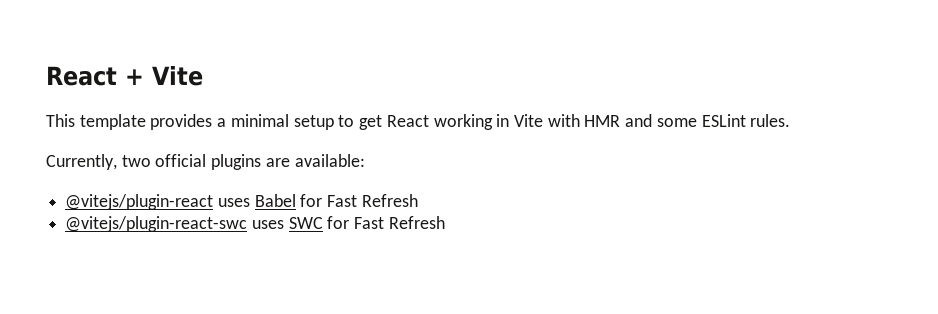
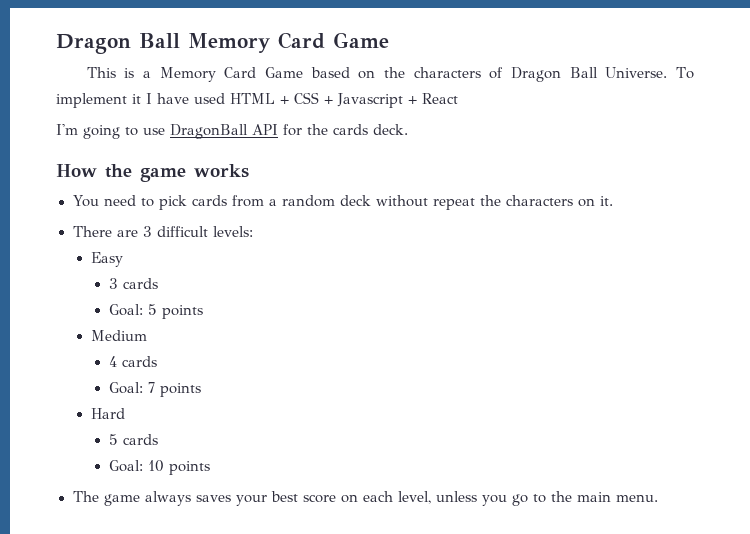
[46,66,203,86] [46,114,791,130] [46,154,365,170] [65,194,418,210] [65,216,445,232] React + Vite // This template provides a minimal setup to get React working in Vite with HMR and some ESLint rules. // Currently, two official plugins are available: // @vitejs/plugin-react uses Babel for Fast Refresh // @vitejs/plugin-react-swc uses SWC for Fast Refresh -> [56,32,389,54] [86,67,695,82] [56,92,458,108] [56,124,408,139] [56,164,249,182] [72,195,614,210] [72,226,253,237] [90,252,123,267] [108,278,158,289] [108,304,203,319] [90,330,147,341] [108,356,157,367] [108,382,201,397] [90,408,125,419] [108,434,158,445] [108,460,210,475] [72,491,658,506] Dragon Ball Memory Card Game // This is a Memory Card Game based on the characters of Dragon Ball Universe. To implement it I have used HTML + CSS + Javascript + React // I'm going to use DragonBall API for the cards deck. // How the game works // You need to pick cards from a random deck without repeat the characters on it. // There are 3 difficult levels: // Easy // 3 cards // Goal: 5 points // Medium // 4 cards // Goal: 7 points // Hard // 5 cards // Goal: 10 points // The game always saves your best score on each level, unless you go to the main menu.

